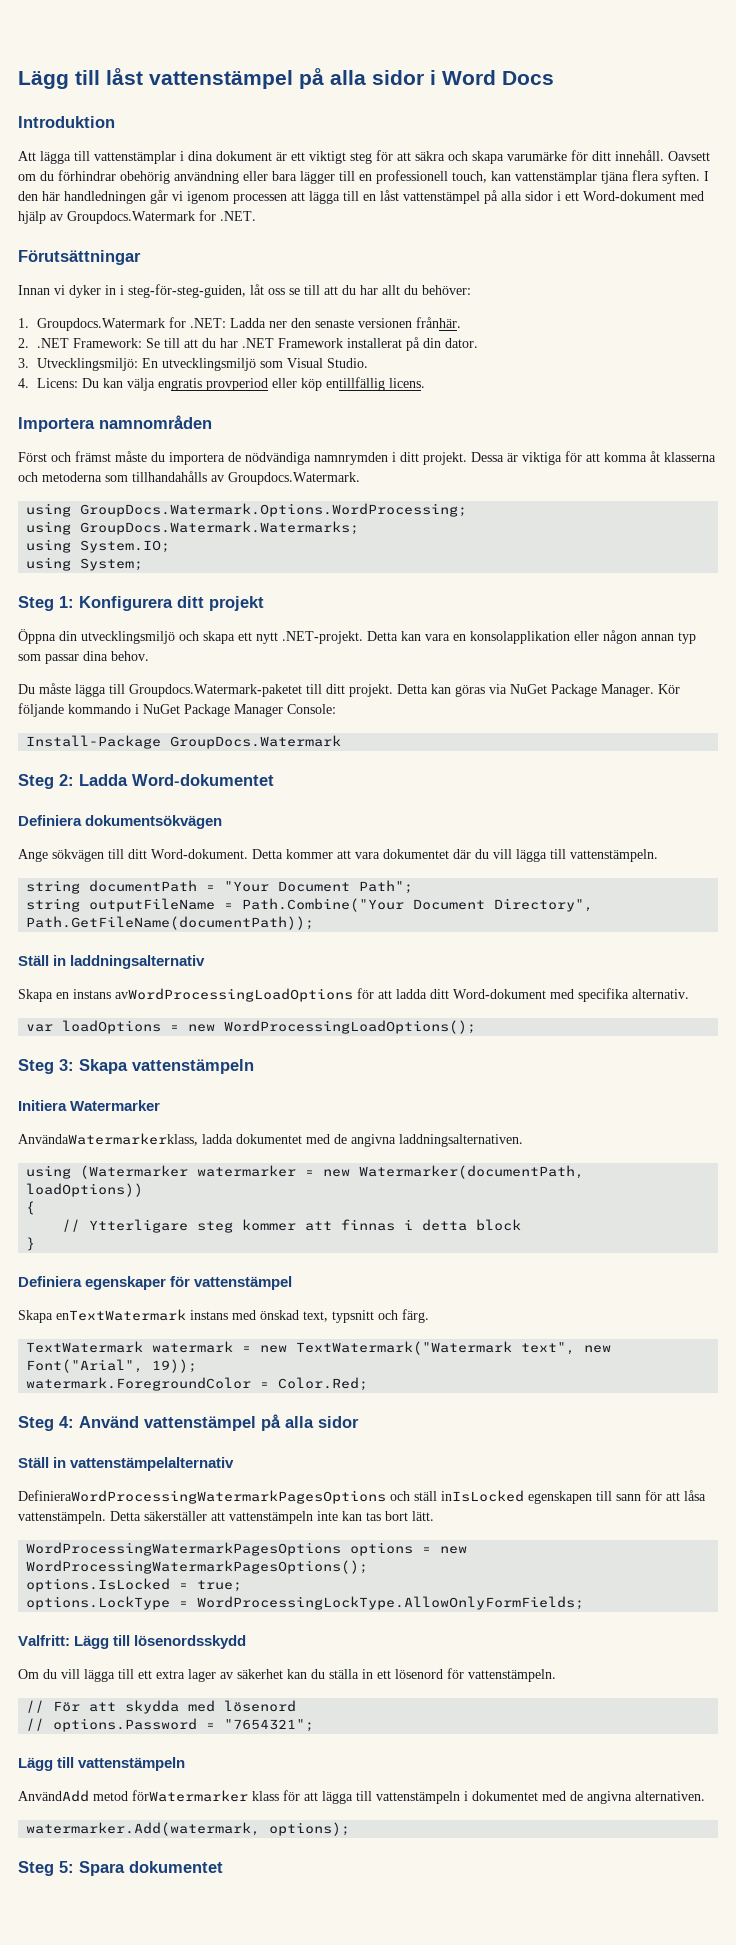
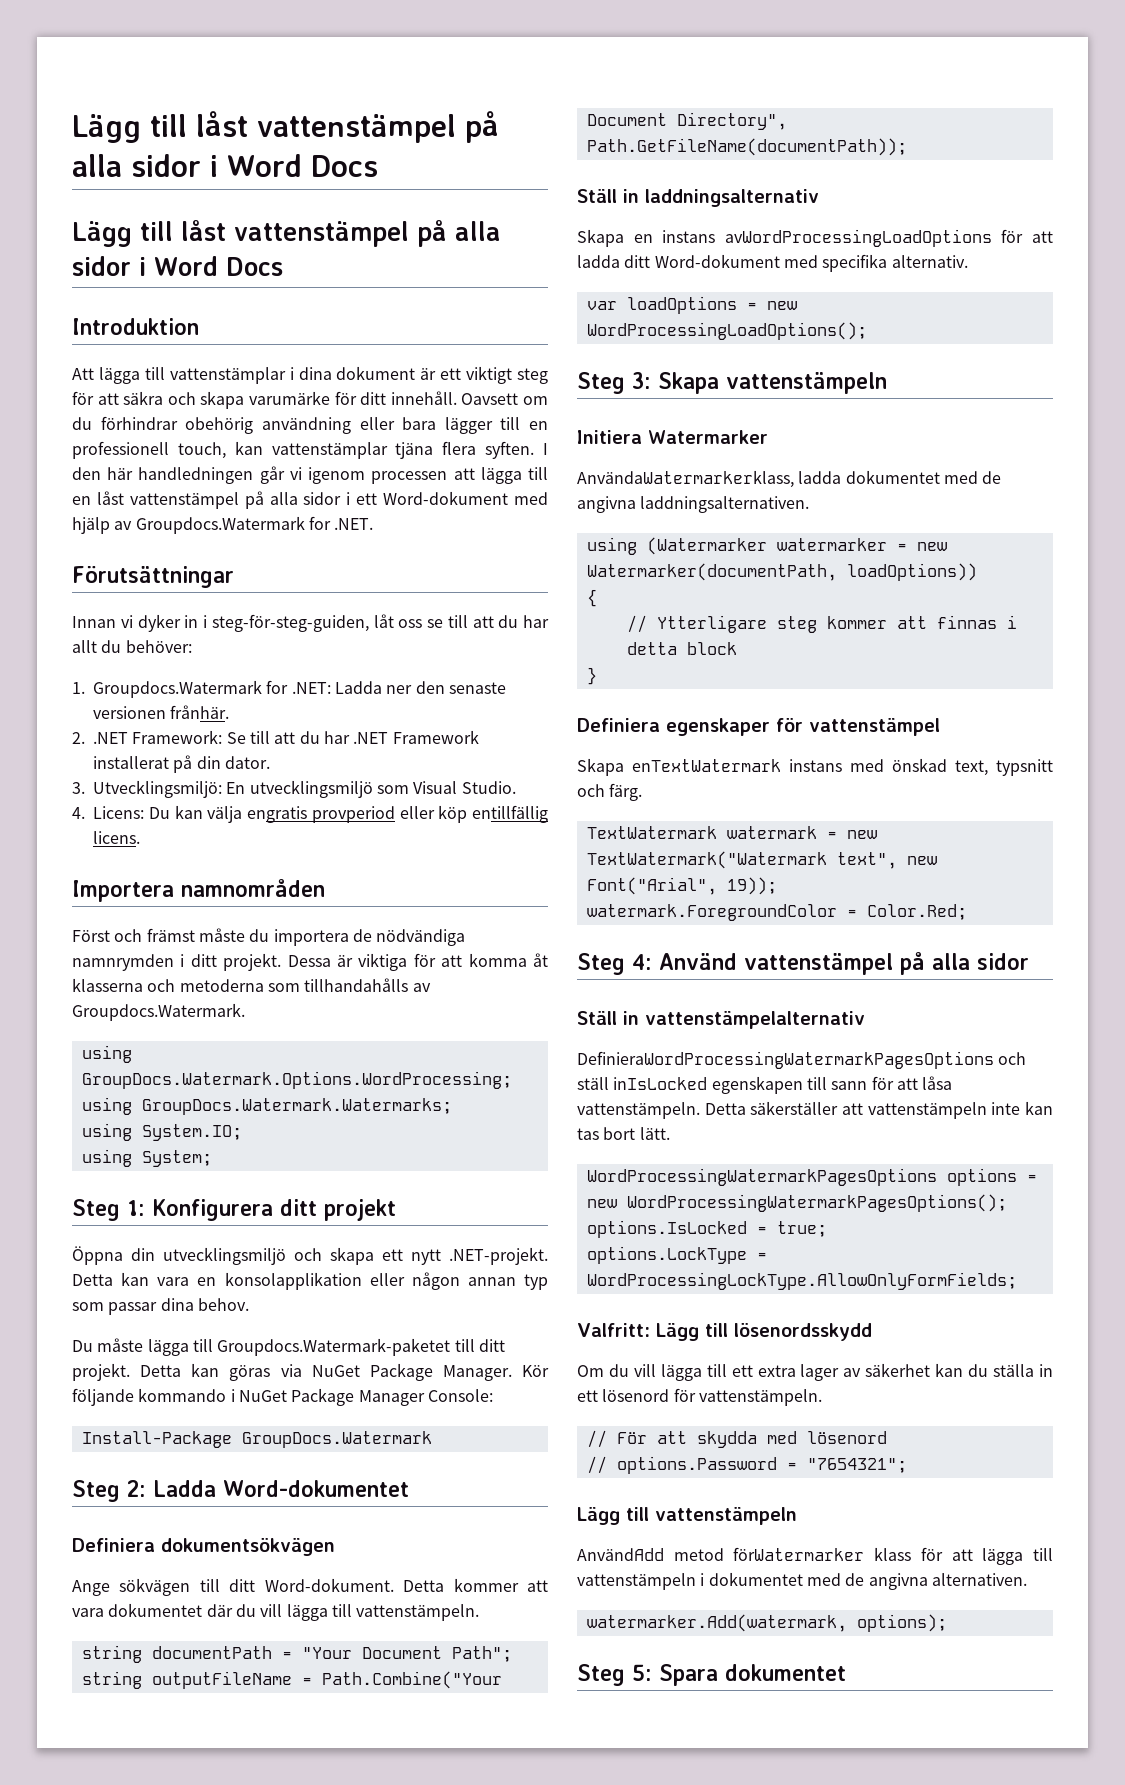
(554, 78) none -> [72,220,501,247] [72,256,283,276] // Lägg till låst vattenstämpel på alla sidor i Word Docs

